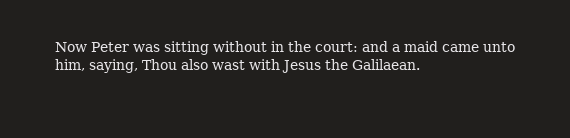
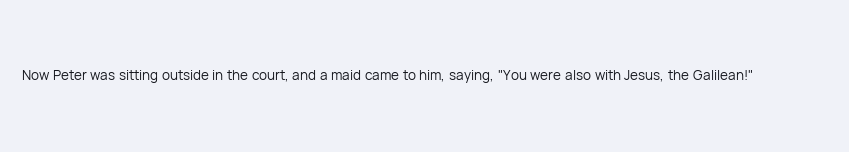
[213,41,267,52] without -> [161,70,209,80] outside
[315,42,358,52] court: -> [251,70,289,82] court,
[483,42,515,52] unto -> [402,70,416,80] to
[142,59,420,73] Thou also wast with Jesus the Galilaean. -> [497,70,753,82] "You were also with Jesus, the Galilean!"

